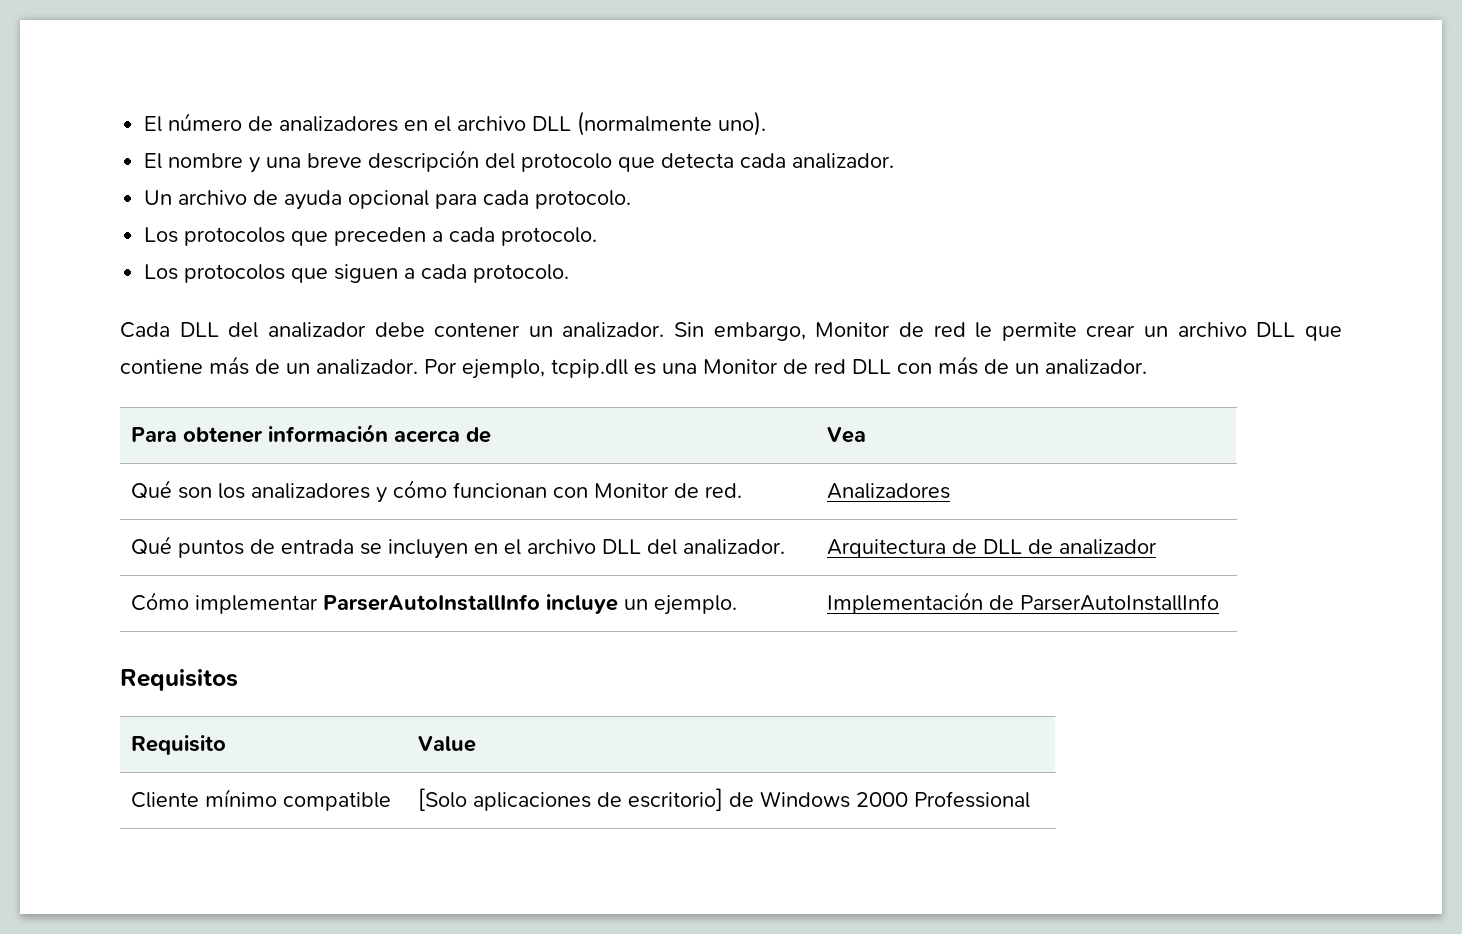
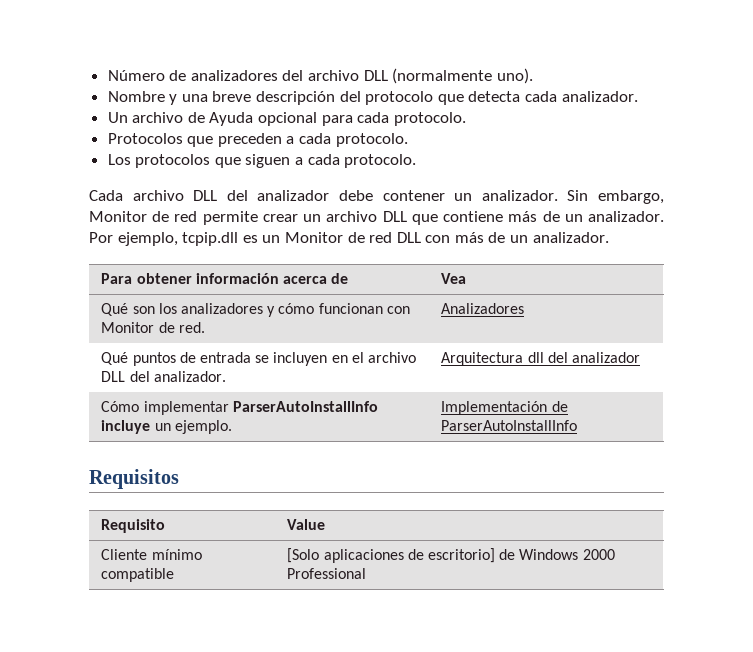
[144,113,452,132] El número de analizadores en el -> [107,70,304,81] Número de analizadores del
[144,153,244,169] El nombre -> [107,91,165,102] Nombre
[284,190,343,210] ayuda -> [209,112,254,126] Ayuda
[144,227,286,246] Los protocolos -> [107,133,183,144] Protocolos
(170, 330) none -> [132,190,184,201] archivo
[975,322,993,338] le -> (198, 216) none
[662,363,697,374] una -> [262,235,281,243] un
[952,539,1054,554] de DLL de -> [527,352,568,363] dll del

